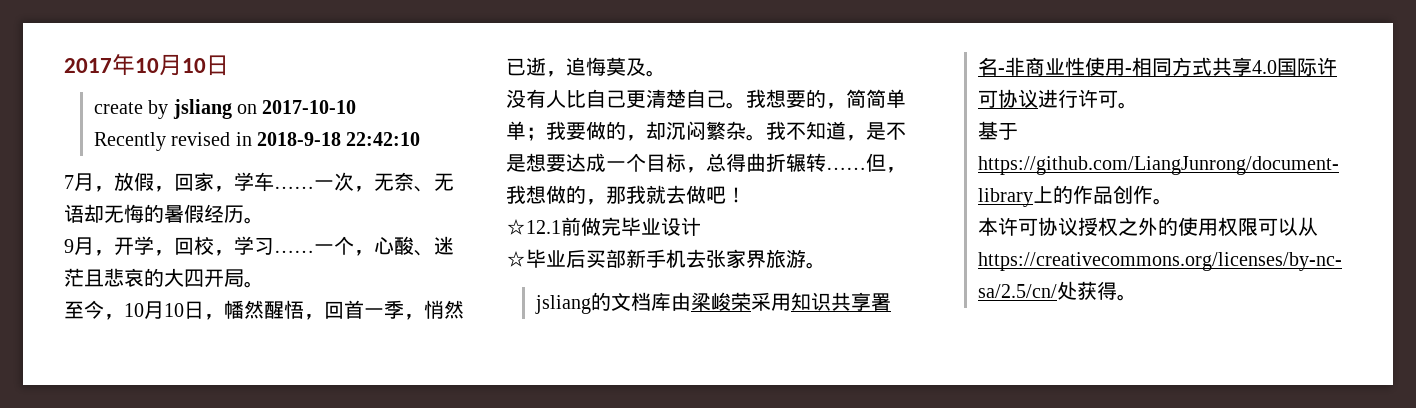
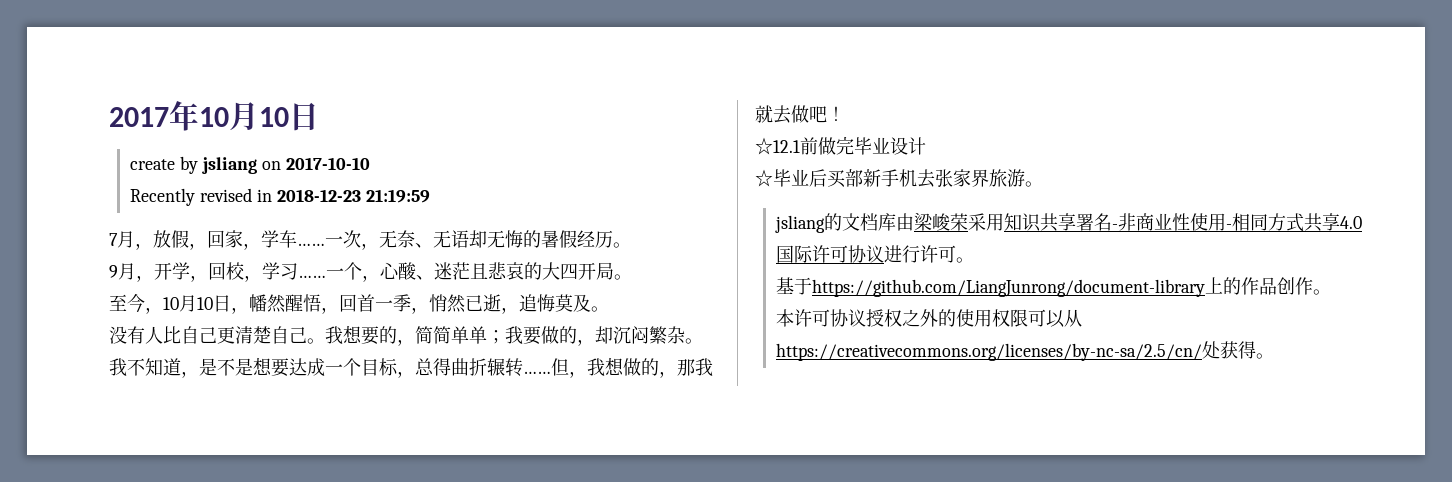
[256,132,421,146] 2018-9-18 22:42:10 -> [276,189,430,203] 2018-12-23 21:19:59

